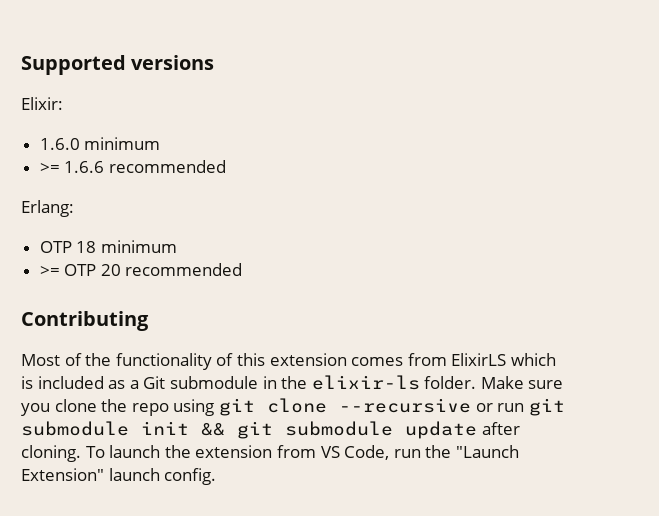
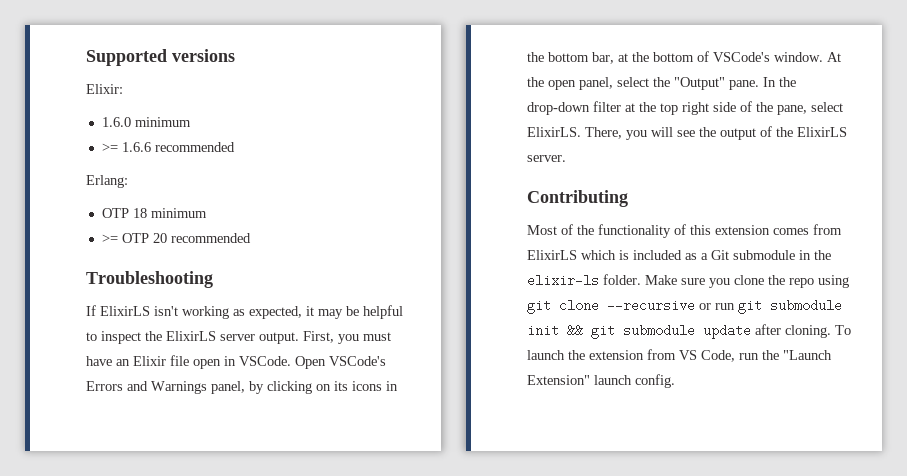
(243, 269) none -> [86,271,213,288] [86,305,403,319] [86,331,391,344] [86,355,386,369] [86,381,398,394] [527,51,841,64] [527,77,796,90] [527,101,843,115] [527,126,847,140] [527,155,566,162] // Troubleshooting // If ElixirLS isn't working as expected, it may be helpful to inspect the ElixirLS server output. First, you must have an Elixir file open in VSCode. Open VSCode's Errors and Warnings panel, by clicking on its icons in the bottom bar, at the bottom of VSCode's window. At the open panel, select the "Output" pane. In the drop-down filter at the top right side of the pane, select ElixirLS. There, you will see the output of the ElixirLS server.

